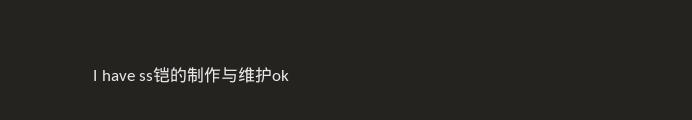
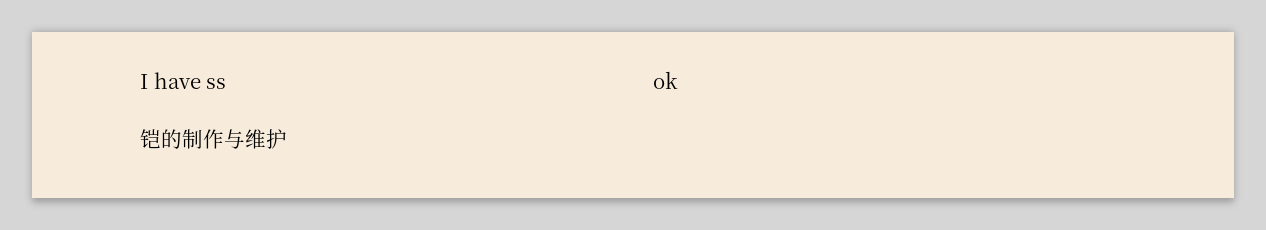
(154, 77) none -> (227, 83) //
(273, 75) none -> (287, 139) //

